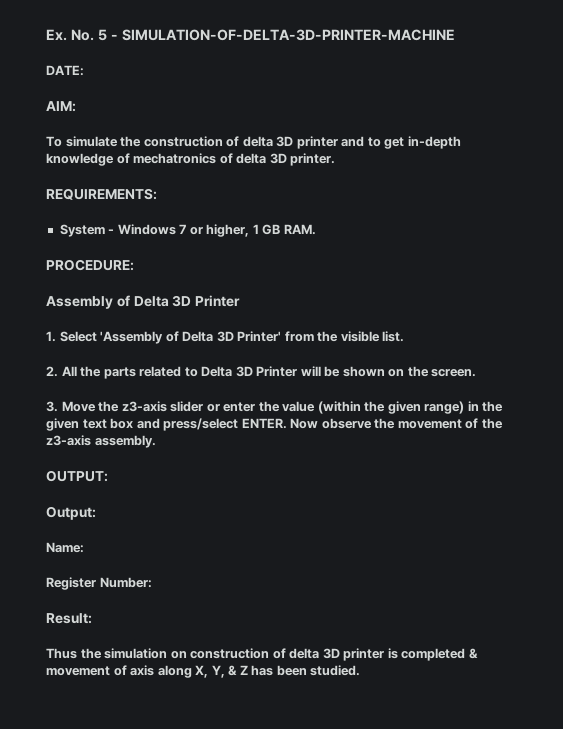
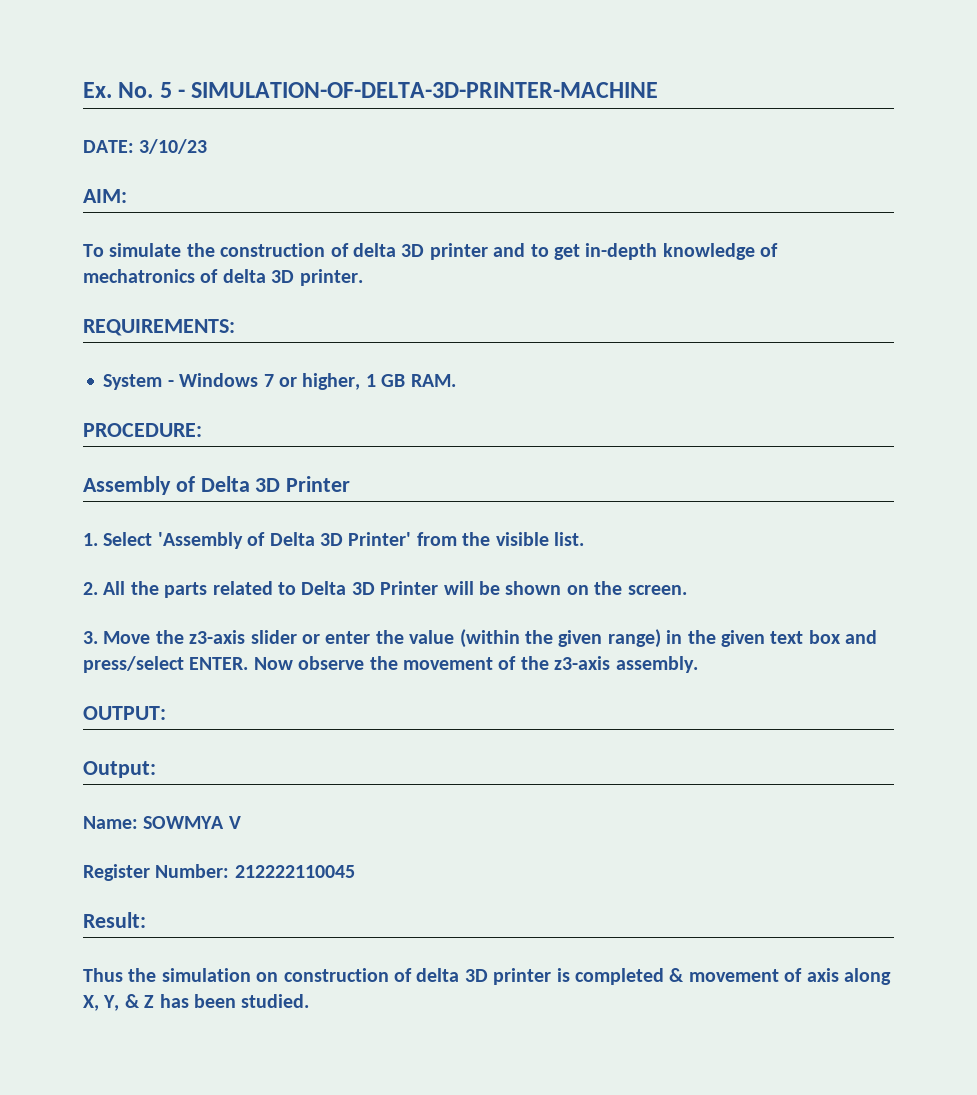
(84, 70) none -> [139,139,208,154] 3/10/23
(84, 547) none -> [143,816,241,829] SOWMYA V
(152, 582) none -> [234,865,355,878] 212222110045

